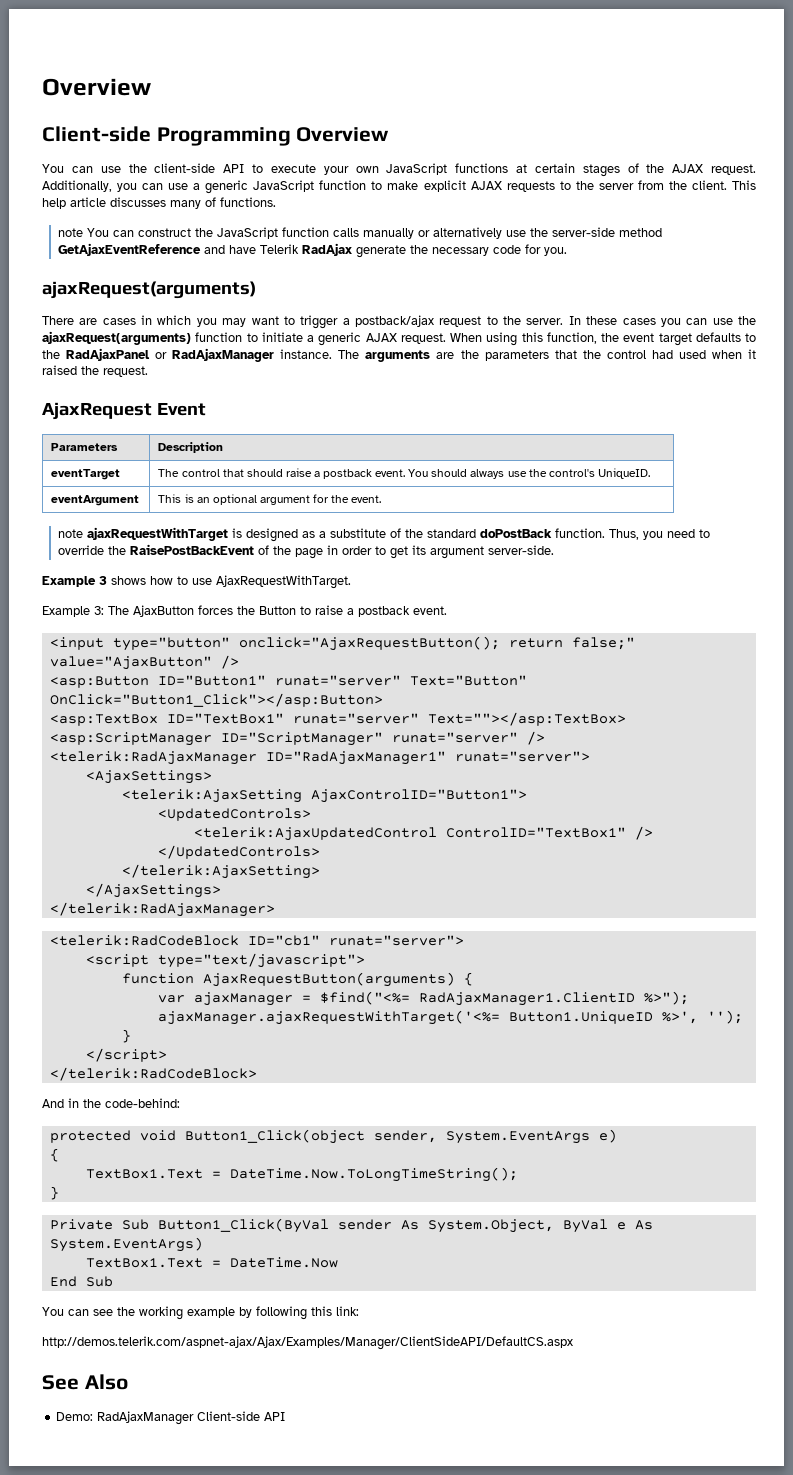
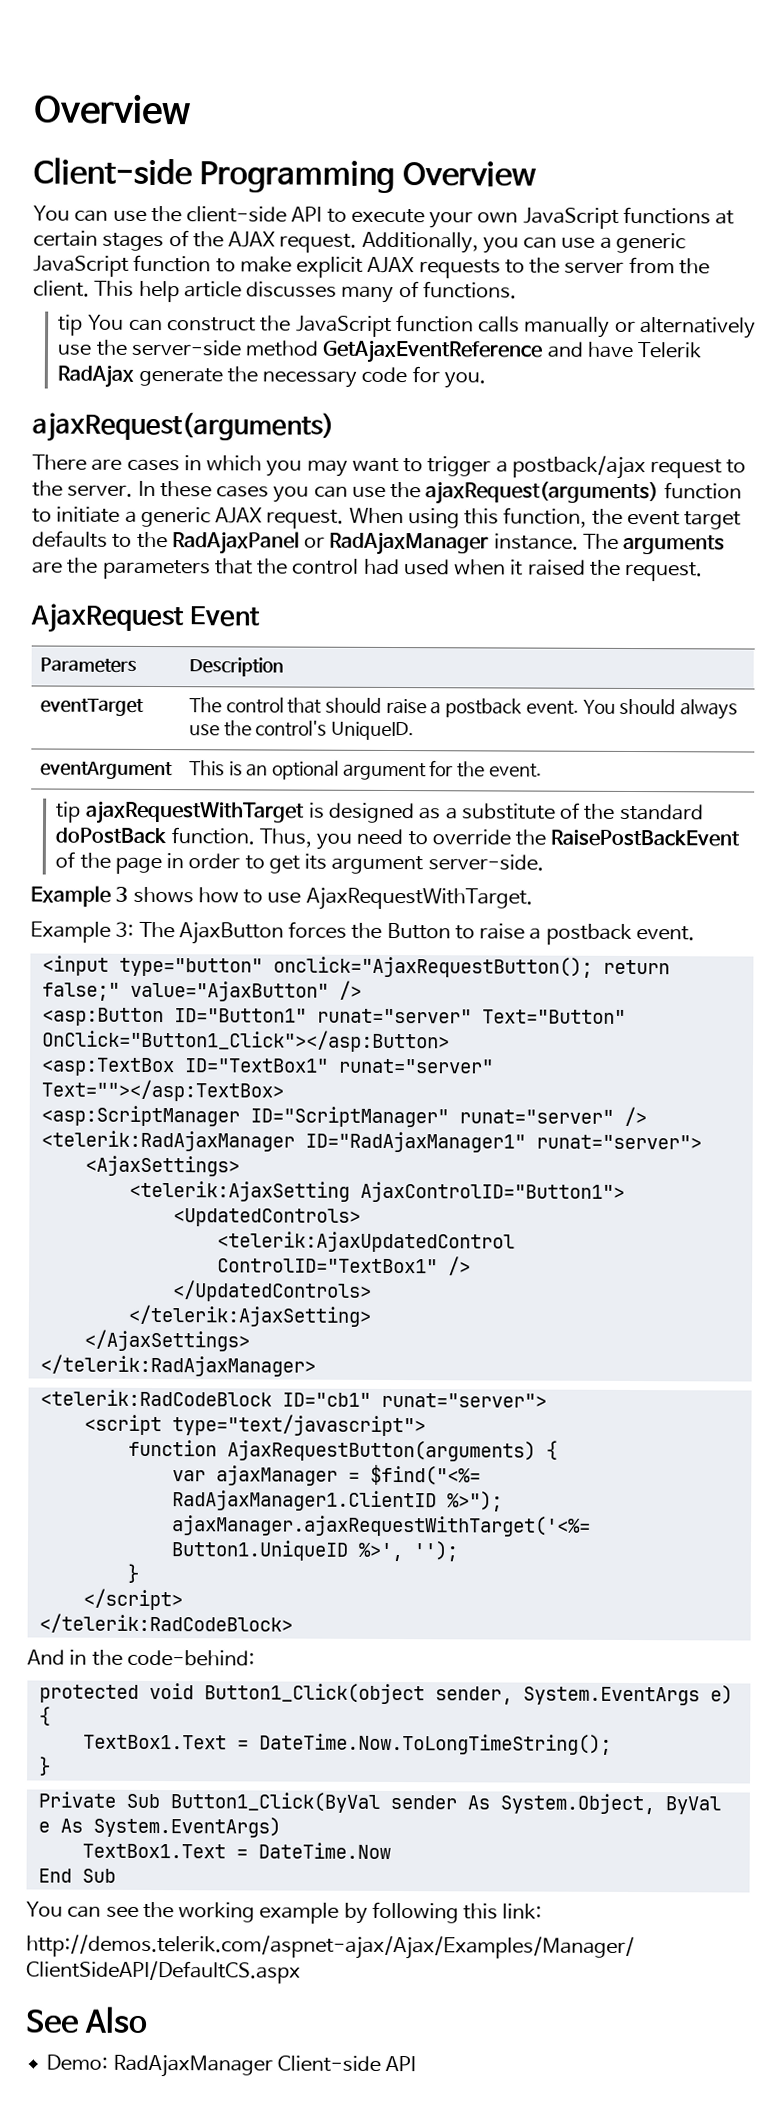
[57,228,83,237] note -> [58,314,84,336] tip
[57,529,83,538] note -> [56,801,82,823] tip

